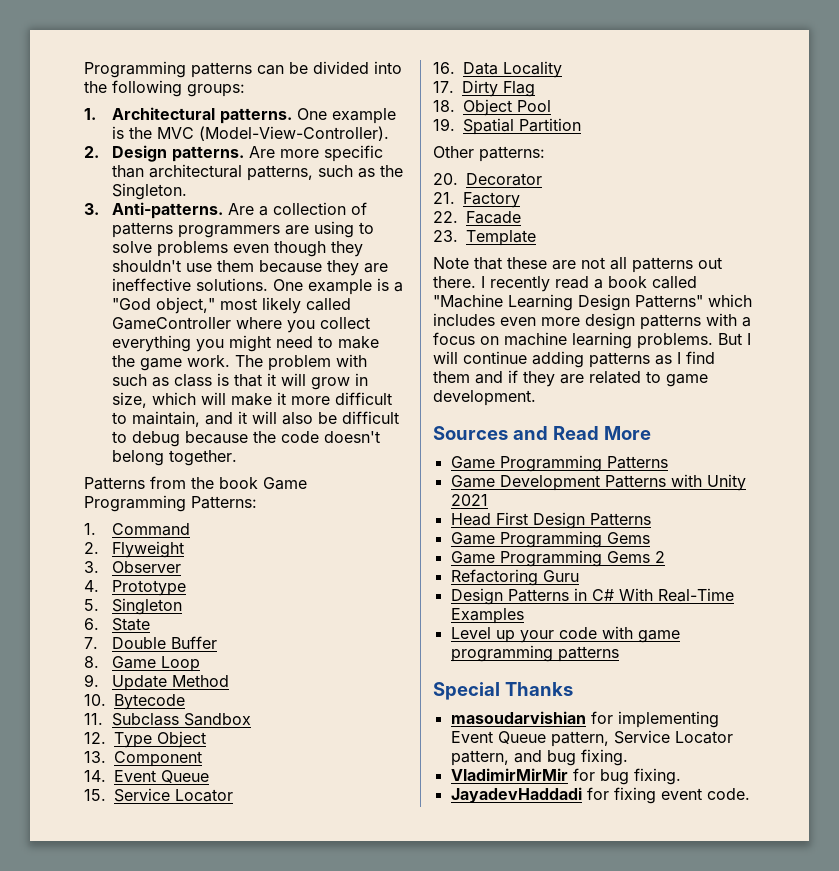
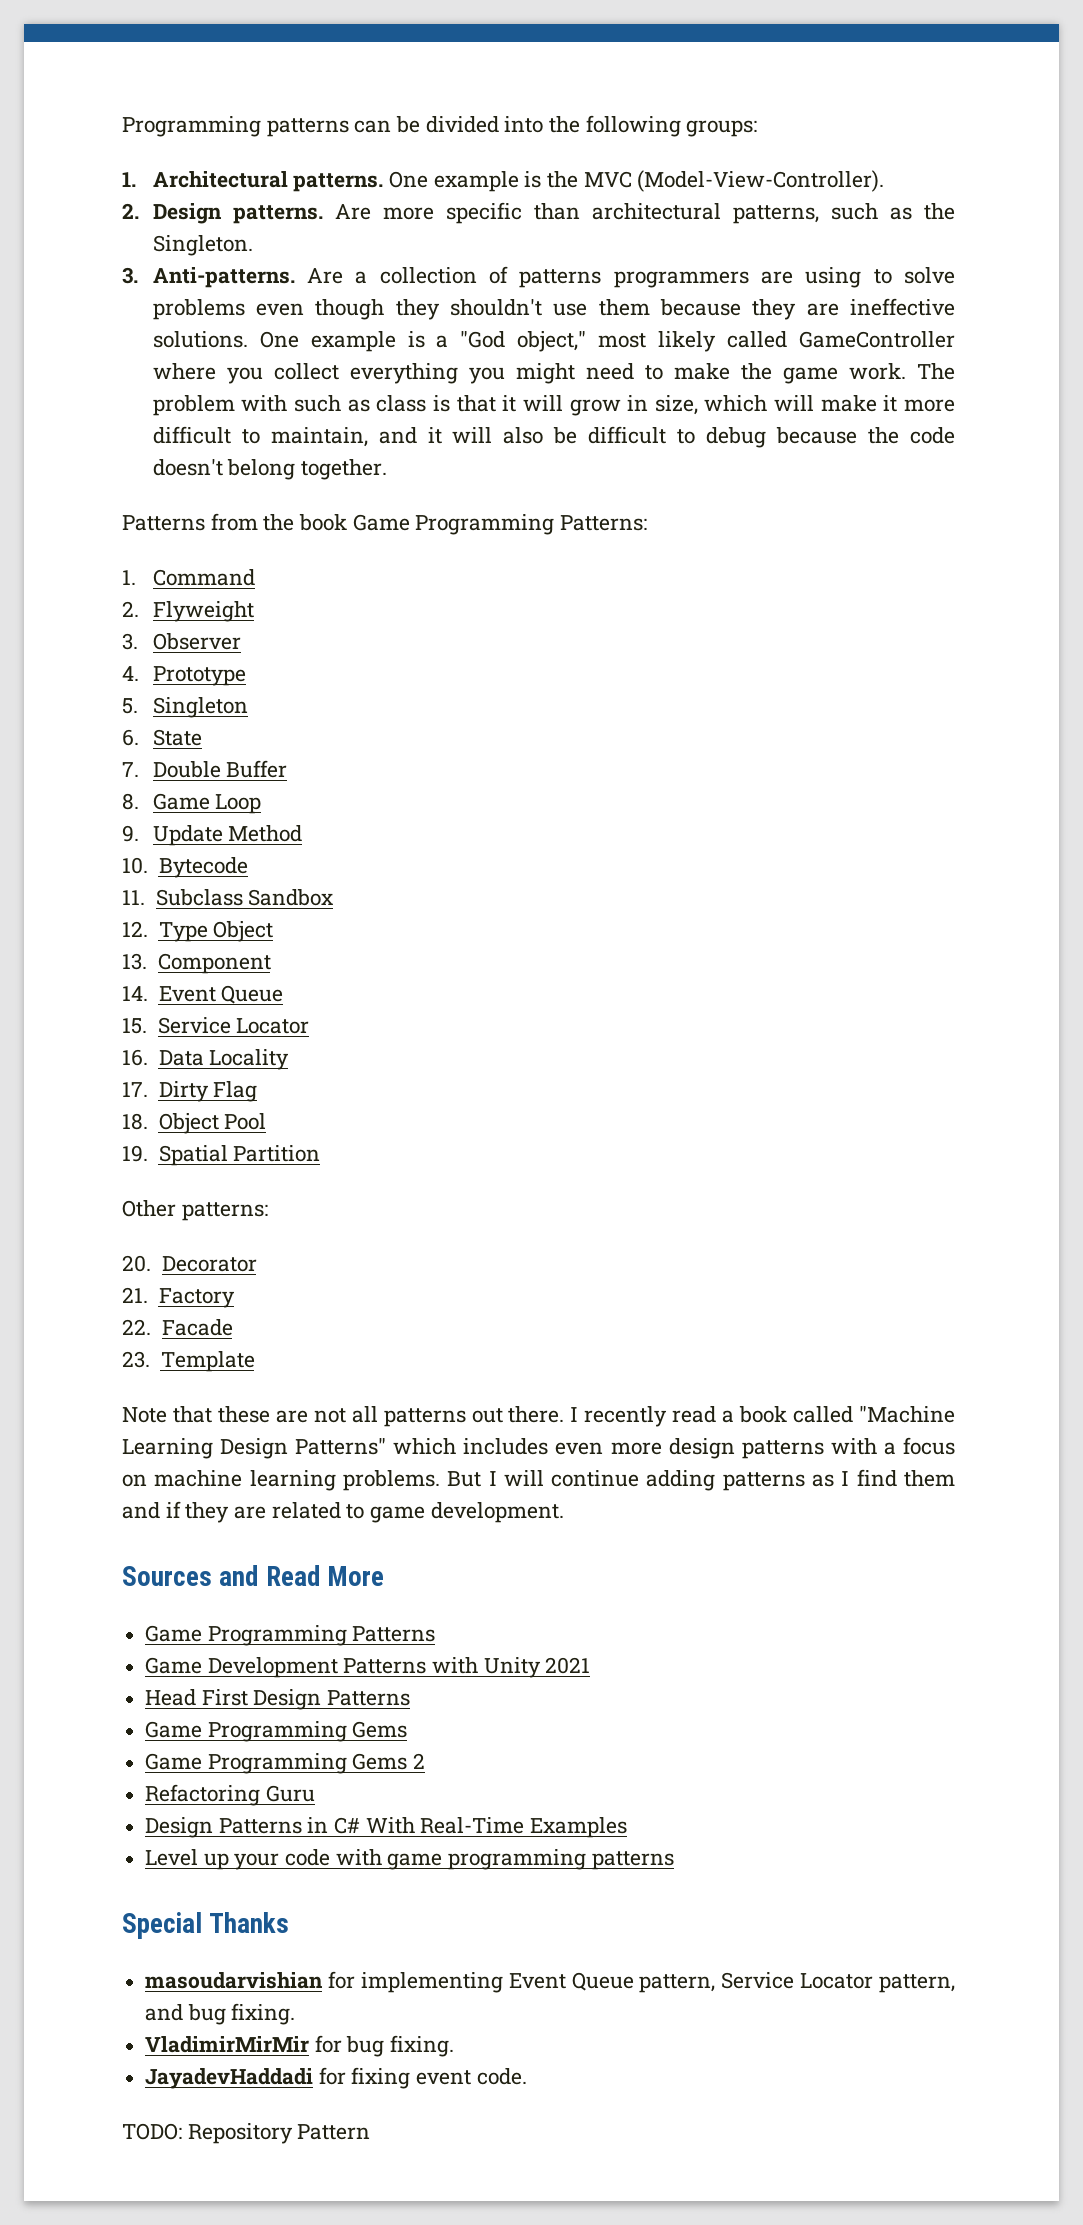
(750, 794) none -> [122,2123,371,2144] // TODO: Repository Pattern

